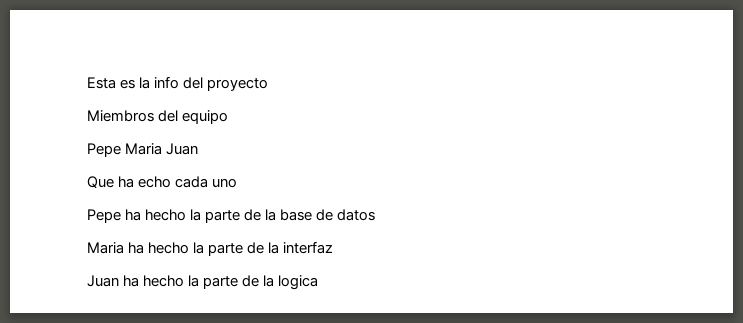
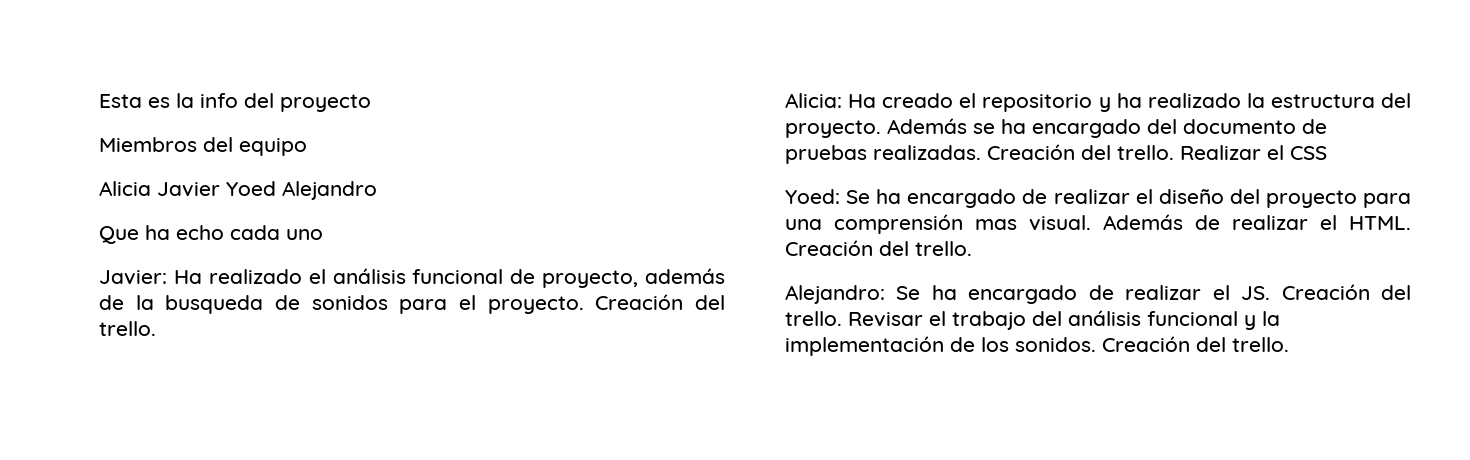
[87,143,199,157] Pepe Maria Juan -> [99,181,377,200] Alicia Javier Yoed Alejandro
[87,209,376,223] [87,241,334,256] [87,275,319,290] Pepe ha hecho la parte de la base de datos // Maria ha hecho la parte de la interfaz // Juan ha hecho la parte de la logica -> [99,268,725,288] [99,294,725,314] [99,321,156,336] [785,93,1411,112] [785,118,1327,138] [785,144,1327,164] [785,189,1411,208] [785,214,1411,234] [785,240,972,256] [785,284,1411,304] [785,310,1280,330] [785,336,1289,356] Javier: Ha realizado el análisis funcional de proyecto, además de la busqueda de sonidos para el proyecto. Creación del trello. // Alicia: Ha creado el repositorio y ha realizado la estructura del proyecto. Además se ha encargado del documento de pruebas realizadas. Creación del trello. Realizar el CSS // Yoed: Se ha encargado de realizar el diseño del proyecto para una comprensión mas visual. Además de realizar el HTML. Creación del trello. // Alejandro: Se ha encargado de realizar el JS. Creación del trello. Revisar el trabajo del análisis funcional y la implementación de los sonidos. Creación del trello.

